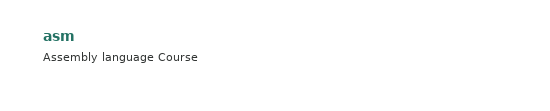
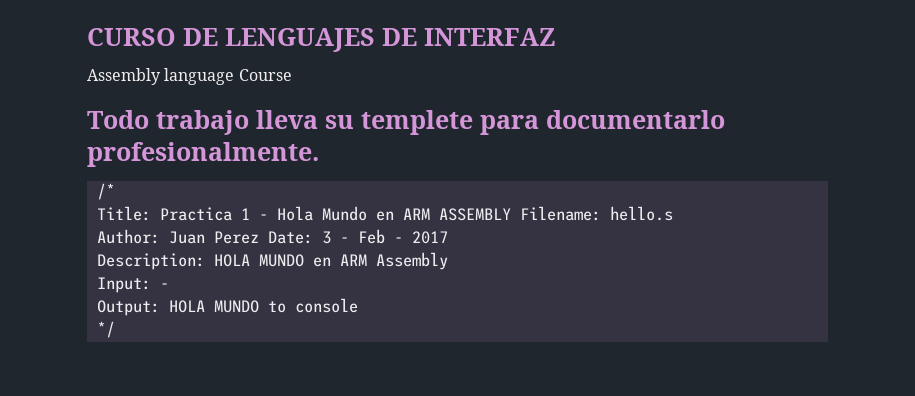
[43,33,75,41] [43,52,198,63] asm // Assembly language Course -> [87,28,556,52] [87,68,292,85] [87,110,725,135] [87,142,319,167] [96,183,115,200] [96,206,673,221] [96,229,448,244] [96,252,448,270] [96,277,169,293] [96,298,358,316] [96,321,115,338] CURSO DE LENGUAJES DE INTERFAZ // Assembly language Course // Todo trabajo lleva su templete para documentarlo profesionalmente. // /* // Title: Practica 1 - Hola Mundo en ARM ASSEMBLY Filename: hello.s // Author: Juan Perez Date: 3 - Feb - 2017 // Description: HOLA MUNDO en ARM Assembly // Input: - // Output: HOLA MUNDO to console // */

